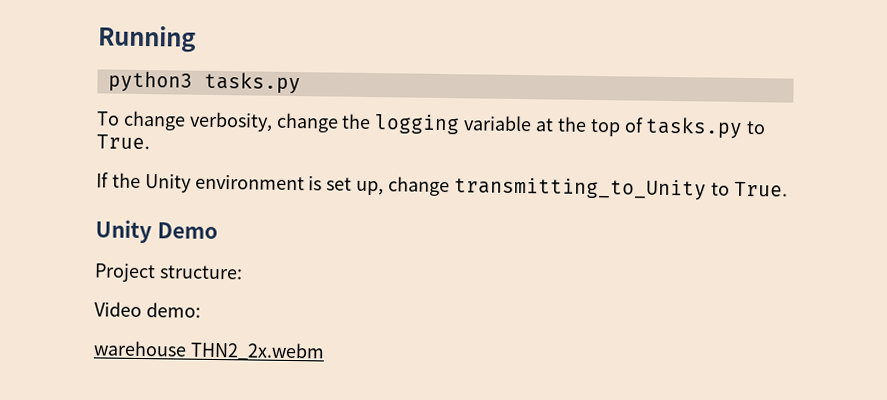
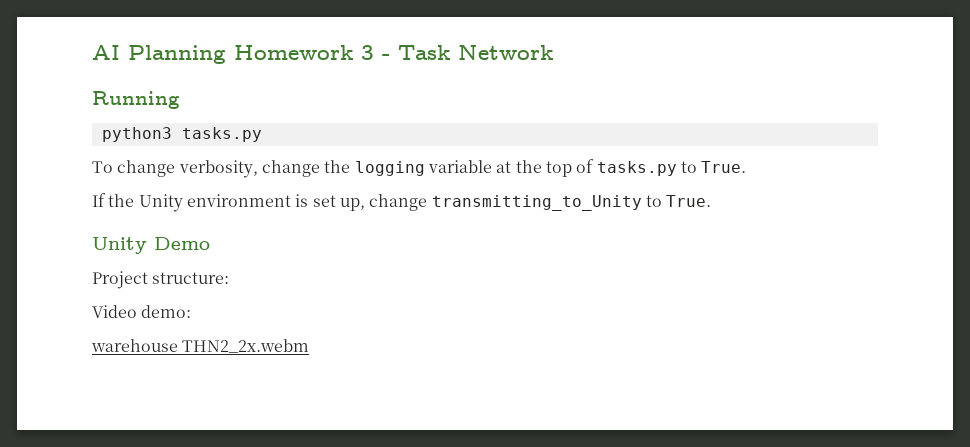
(97, 39) none -> [92,45,554,64] AI Planning Homework 3 - Task Network //

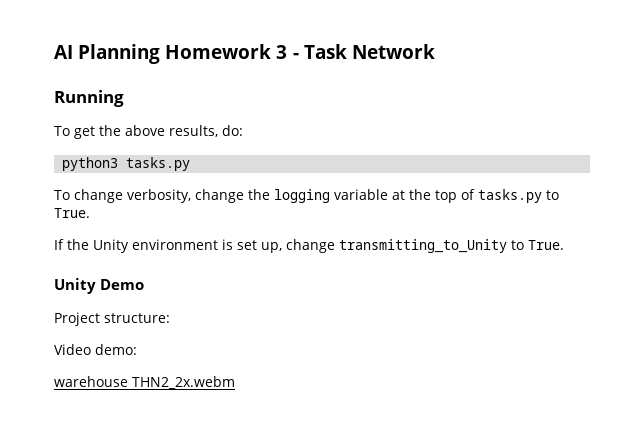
(180, 100) none -> [54,125,243,139] // To get the above results, do:

